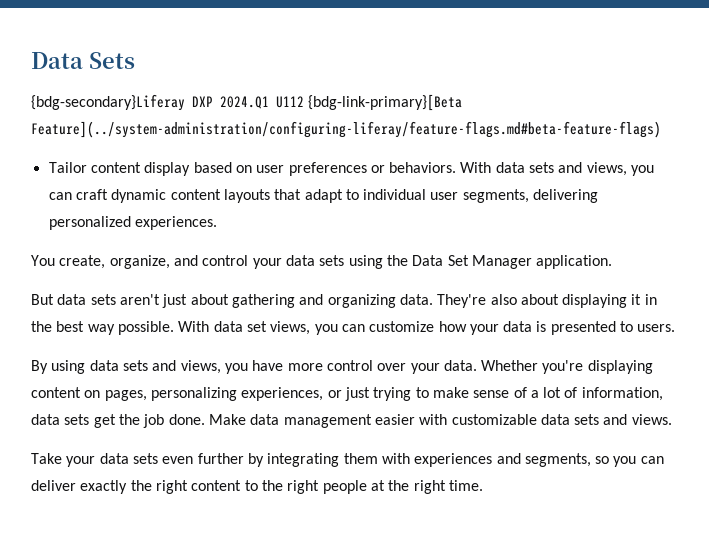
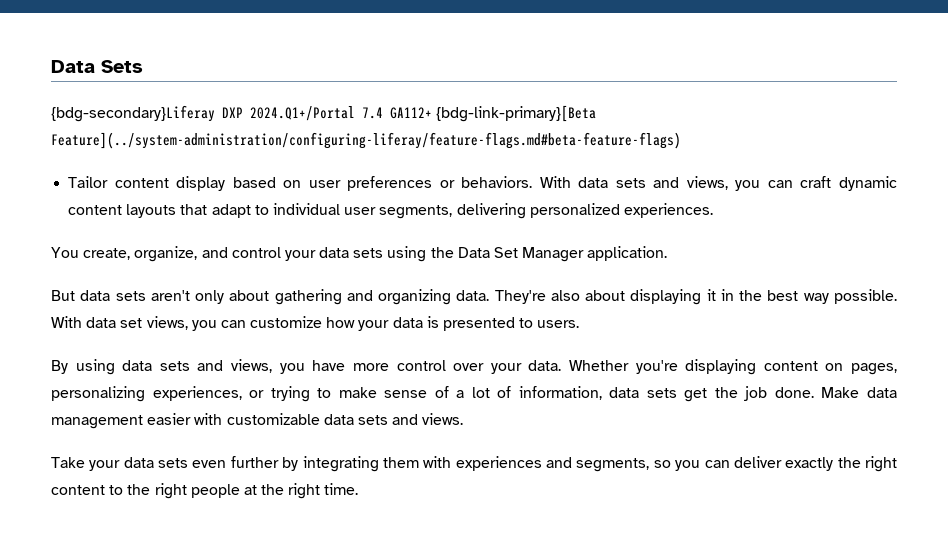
[220,96,304,109] 2024.Q1 U112 -> [250,106,432,121] 2024.Q1+/Portal 7.4 GA112+
[162,294,188,308] just -> [195,290,225,304] only
[344,387,370,401] just -> (265, 394) none

